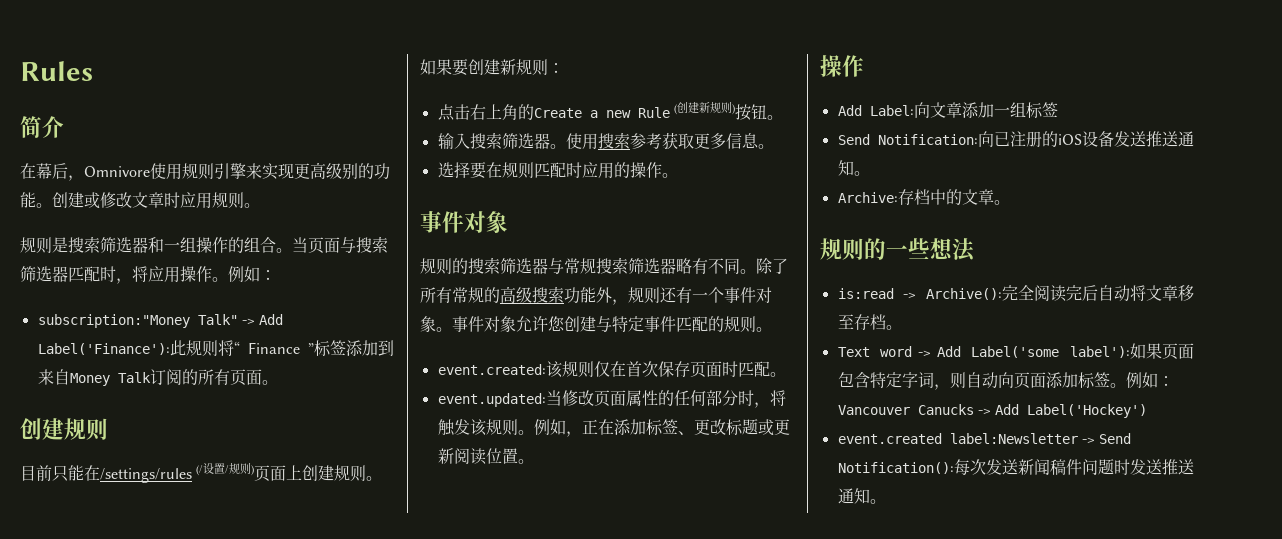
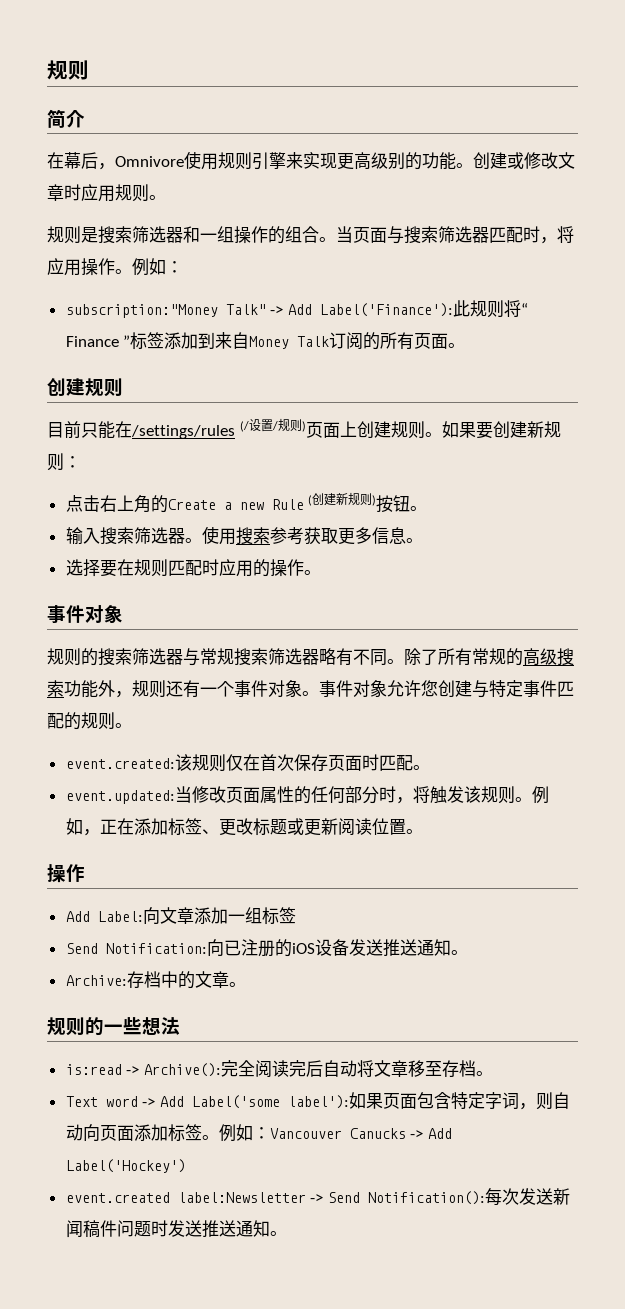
[20,61,93,81] Rules -> [47,60,89,80] 规则

